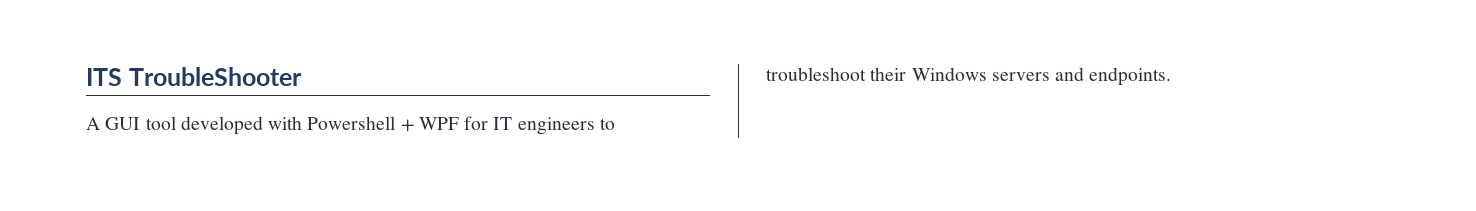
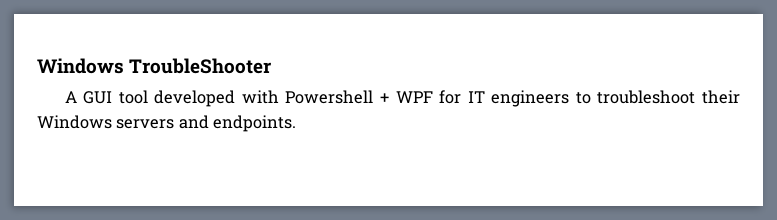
[86,68,122,86] ITS -> [37,58,124,74] Windows

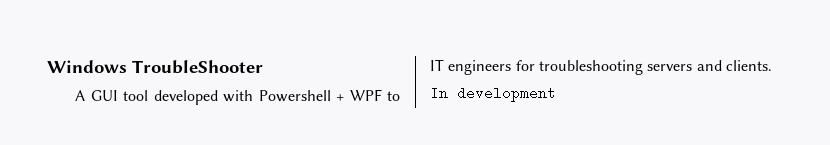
[439,90,462,104] for -> [386,91,400,101] to
[575,90,741,104] [37,115,297,132] to troubleshoot their Windows servers and endpoints. -> [515,60,772,75] [430,86,556,102] for troubleshooting servers and clients. // In development

